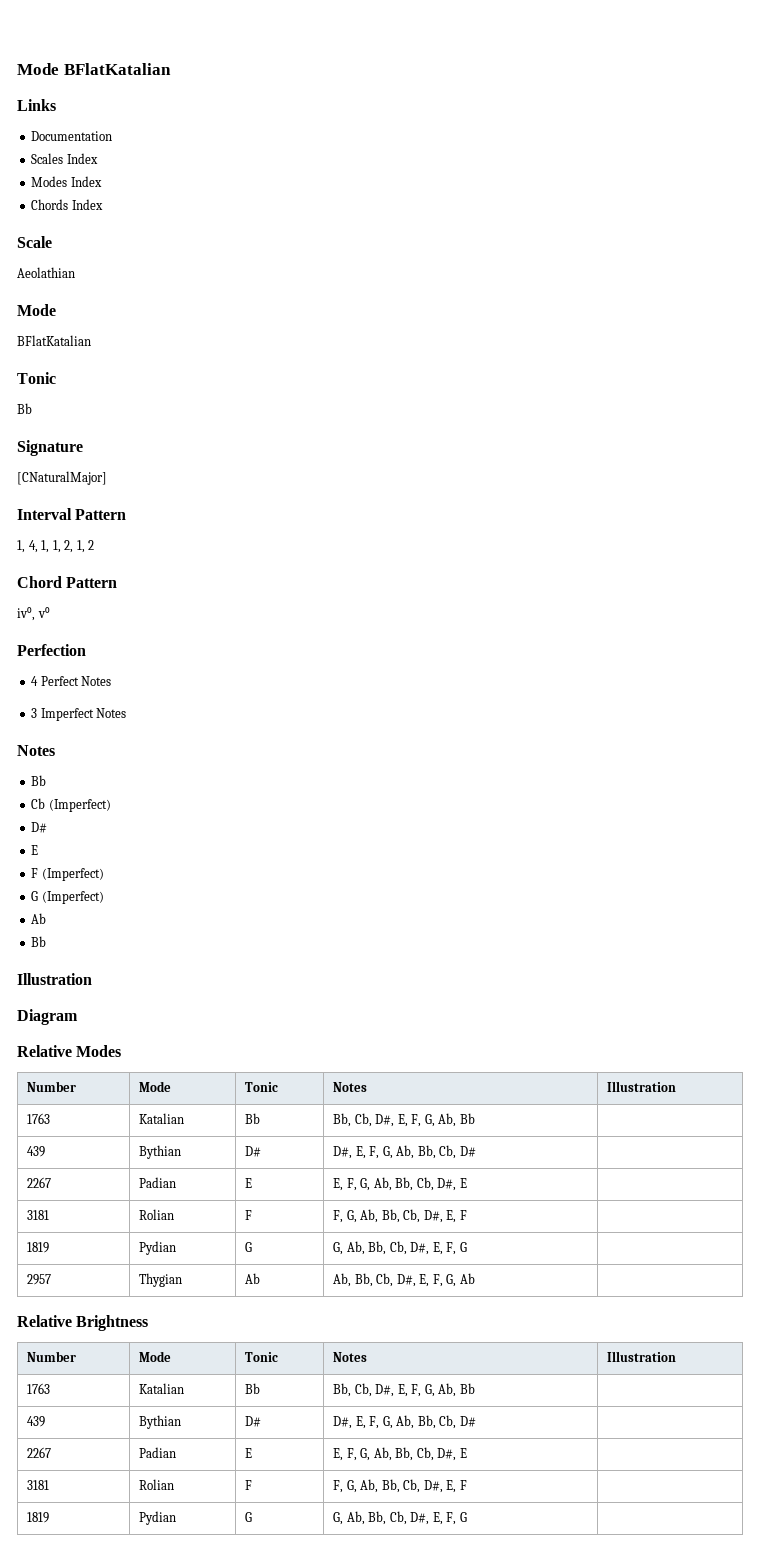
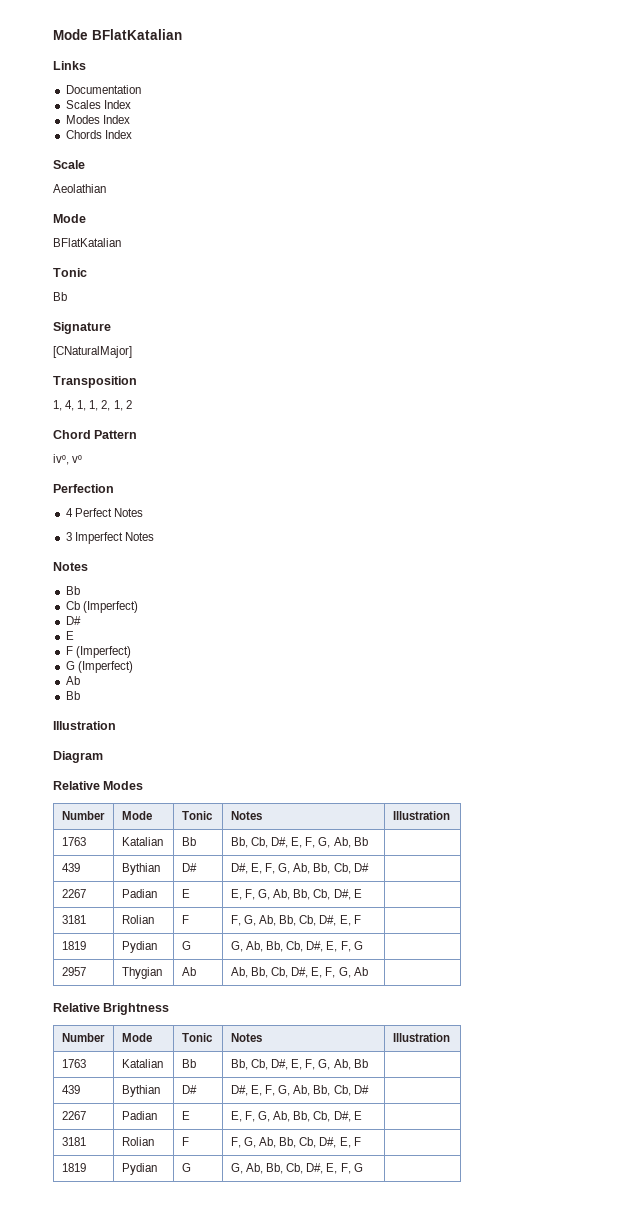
[17,508,127,520] Interval Pattern -> [53,376,137,388] Transposition

